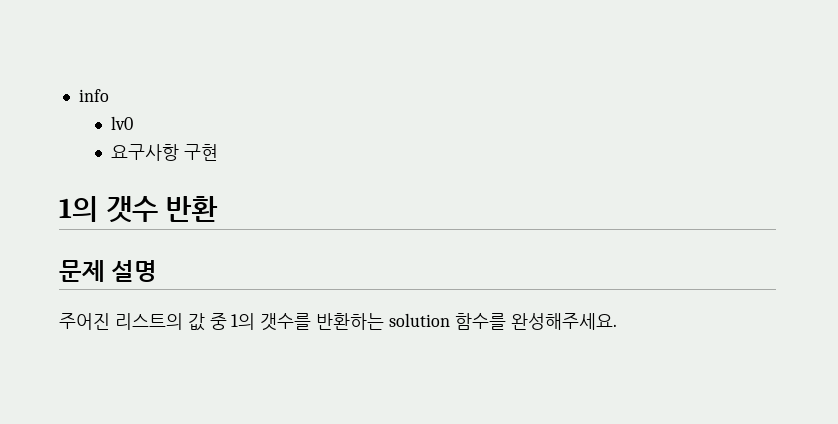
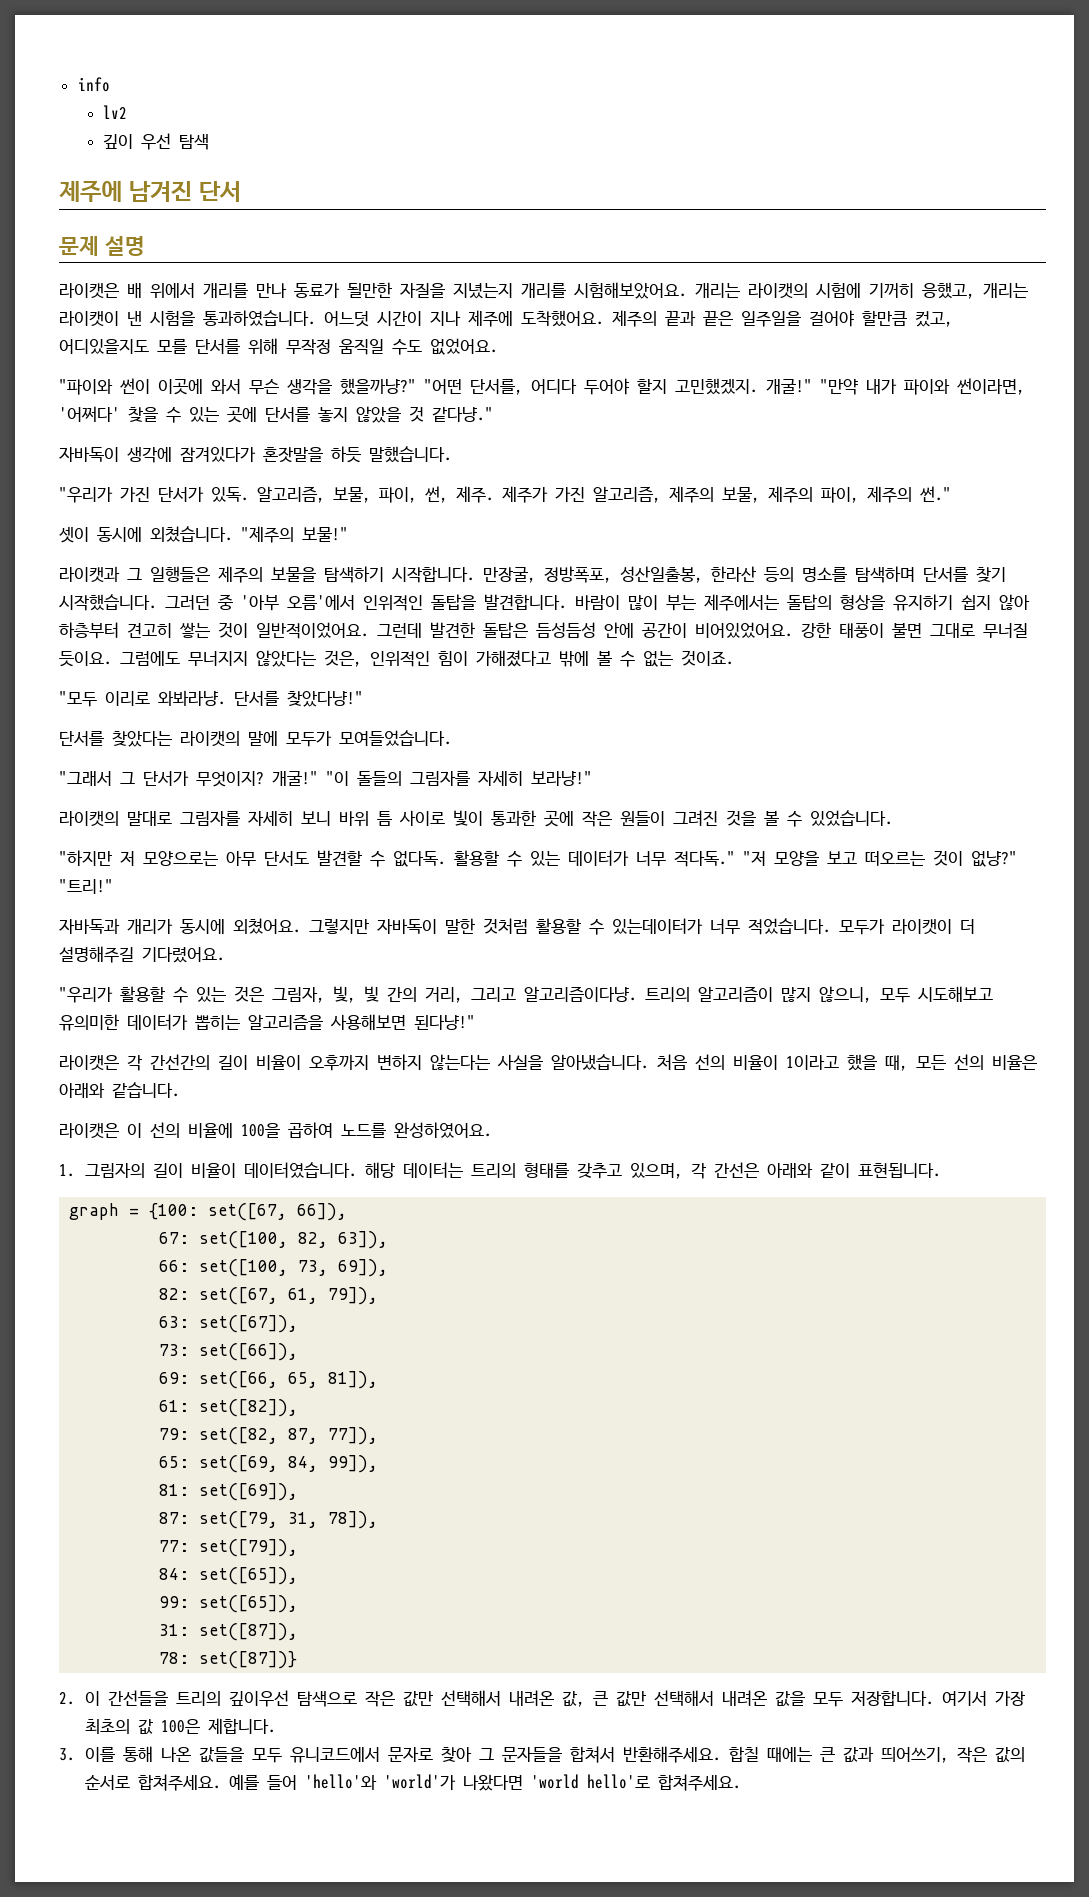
[111,116,134,130] [111,144,219,161] [59,196,219,223] [59,260,158,282] [59,313,617,331] lv0 // 요구사항 구현 // 1의 갯수 반환 // 문제 설명 // 주어진 리스트의 값 중 1의 갯수를 반환하는 solution 함수를 완성해주세요. -> [103,105,128,119] [103,133,210,150] [59,180,241,202] [59,236,145,256] [59,282,1028,299] [59,310,953,327] [59,338,498,355] [59,378,1025,395] [59,406,493,423] [59,446,452,463] [59,486,951,503] [59,526,348,543] [59,566,1006,583] [59,594,1030,611] [59,622,1028,639] [59,650,734,667] [59,690,363,707] [59,730,452,747] [59,771,592,787] [59,810,893,827] [59,850,1017,867] [59,879,113,894] [59,918,975,935] [59,946,225,963] [59,986,993,1003] [59,1014,475,1031] [59,1054,1037,1071] [59,1082,180,1098] [59,1122,492,1138] [59,1162,941,1179] [69,1203,348,1221] [159,1231,389,1249] [159,1259,389,1277] [159,1287,379,1305] [159,1315,299,1333] [159,1343,299,1361] [159,1371,379,1389] [159,1399,299,1417] [159,1427,379,1445] [159,1455,379,1473] [159,1483,299,1501] [159,1511,379,1529] [159,1539,299,1557] [159,1567,299,1585] [159,1595,299,1613] [159,1623,299,1641] [159,1651,298,1669] [59,1690,1025,1707] [84,1718,276,1735] [59,1746,1025,1763] [84,1774,741,1791] lv2 // 깊이 우선 탐색 // 제주에 남겨진 단서 // 문제 설명 // 라이캣은 배 위에서 개리를 만나 동료가 될만한 자질을 지녔는지 개리를 시험해보았어요. 개리는 라이캣의 시험에 기꺼히 응했고, 개리는 라이캣이 낸 시험을 통과하였습니다. 어느덧 시간이 지나 제주에 도착했어요. 제주의 끝과 끝은 일주일을 걸어야 할만큼 컸고, 어디있을지도 모를 단서를 위해 무작정 움직일 수도 없었어요. // "파이와 썬이 이곳에 와서 무슨 생각을 했을까냥?" "어떤 단서를, 어디다 두어야 할지 고민했겠지. 개굴!" "만약 내가 파이와 썬이라면, '어쩌다' 찾을 수 있는 곳에 단서를 놓지 않았을 것 같다냥." // 자바독이 생각에 잠겨있다가 혼잣말을 하듯 말했습니다. // "우리가 가진 단서가 있독. 알고리즘, 보물, 파이, 썬, 제주. 제주가 가진 알고리즘, 제주의 보물, 제주의 파이, 제주의 썬." // 셋이 동시에 외쳤습니다. "제주의 보물!" // 라이캣과 그 일행들은 제주의 보물을 탐색하기 시작합니다. 만장굴, 정방폭포, 성산일출봉, 한라산 등의 명소를 탐색하며 단서를 찾기 시작했습니다. 그러던 중 '아부 오름'에서 인위적인 돌탑을 발견합니다. 바람이 많이 부는 제주에서는 돌탑의 형상을 유지하기 쉽지 않아 하층부터 견고히 쌓는 것이 일반적이었어요. 그런데 발견한 돌탑은 듬성듬성 안에 공간이 비어있었어요. 강한 태풍이 불면 그대로 무너질 듯이요. 그럼에도 무너지지 않았다는 것은, 인위적인 힘이 가해졌다고 밖에 볼 수 없는 것이죠. // "모두 이리로 와봐라냥. 단서를 찾았다냥!" // 단서를 찾았다는 라이캣의 말에 모두가 모여들었습니다. // "그래서 그 단서가 무엇이지? 개굴!" "이 돌들의 그림자를 자세히 보라냥!" // 라이캣의 말대로 그림자를 자세히 보니 바위 틈 사이로 빛이 통과한 곳에 작은 원들이 그려진 것을 볼 수 있었습니다. // "하지만 저 모양으로는 아무 단서도 발견할 수 없다독. 활용할 수 있는 데이터가 너무 적다독." "저 모양을 보고 떠오르는 것이 없냥?" "트리!" // 자바독과 개리가 동시에 외쳤어요. 그렇지만 자바독이 말한 것처럼 활용할 수 있는데이터가 너무 적었습니다. 모두가 라이캣이 더 설명해주길 기다렸어요. // "우리가 활용할 수 있는 것은 그림자, 빛, 빛 간의 거리, 그리고 알고리즘이다냥. 트리의 알고리즘이 많지 않으니, 모두 시도해보고 유의미한 데이터가 뽑히는 알고리즘을 사용해보면 된다냥!" // 라이캣은 각 간선간의 길이 비율이 오후까지 변하지 않는다는 사실을 알아냈습니다. 처음 선의 비율이 1이라고 했을 때, 모든 선의 비율은 아래와 같습니다. // 라이캣은 이 선의 비율에 100을 곱하여 노드를 완성하였어요. // 1. 그림자의 길이 비율이 데이터였습니다. 해당 데이터는 트리의 형태를 갖추고 있으며, 각 간선은 아래와 같이 표현됩니다. // graph = {100: set([67, 66]), // 67: set([100, 82, 63]), // 66: set([100, 73, 69]), // 82: set([67, 61, 79]), // 63: set([67]), // 73: set([66]), // 69: set([66, 65, 81]), // 61: set([82]), // 79: set([82, 87, 77]), // 65: set([69, 84, 99]), // 81: set([69]), // 87: set([79, 31, 78]), // 77: set([79]), // 84: set([65]), // 99: set([65]), // 31: set([87]), // 78: set([87])} // 2. 이 간선들을 트리의 깊이우선 탐색으로 작은 값만 선택해서 내려온 값, 큰 값만 선택해서 내려온 값을 모두 저장합니다. 여기서 가장 최초의 값 100은 제합니다. // 3. 이를 통해 나온 값들을 모두 유니코드에서 문자로 찾아 그 문자들을 합쳐서 반환해주세요. 합칠 때에는 큰 값과 띄어쓰기, 작은 값의 순서로 합쳐주세요. 예를 들어 'hello'와 'world'가 나왔다면 'world hello'로 합쳐주세요.

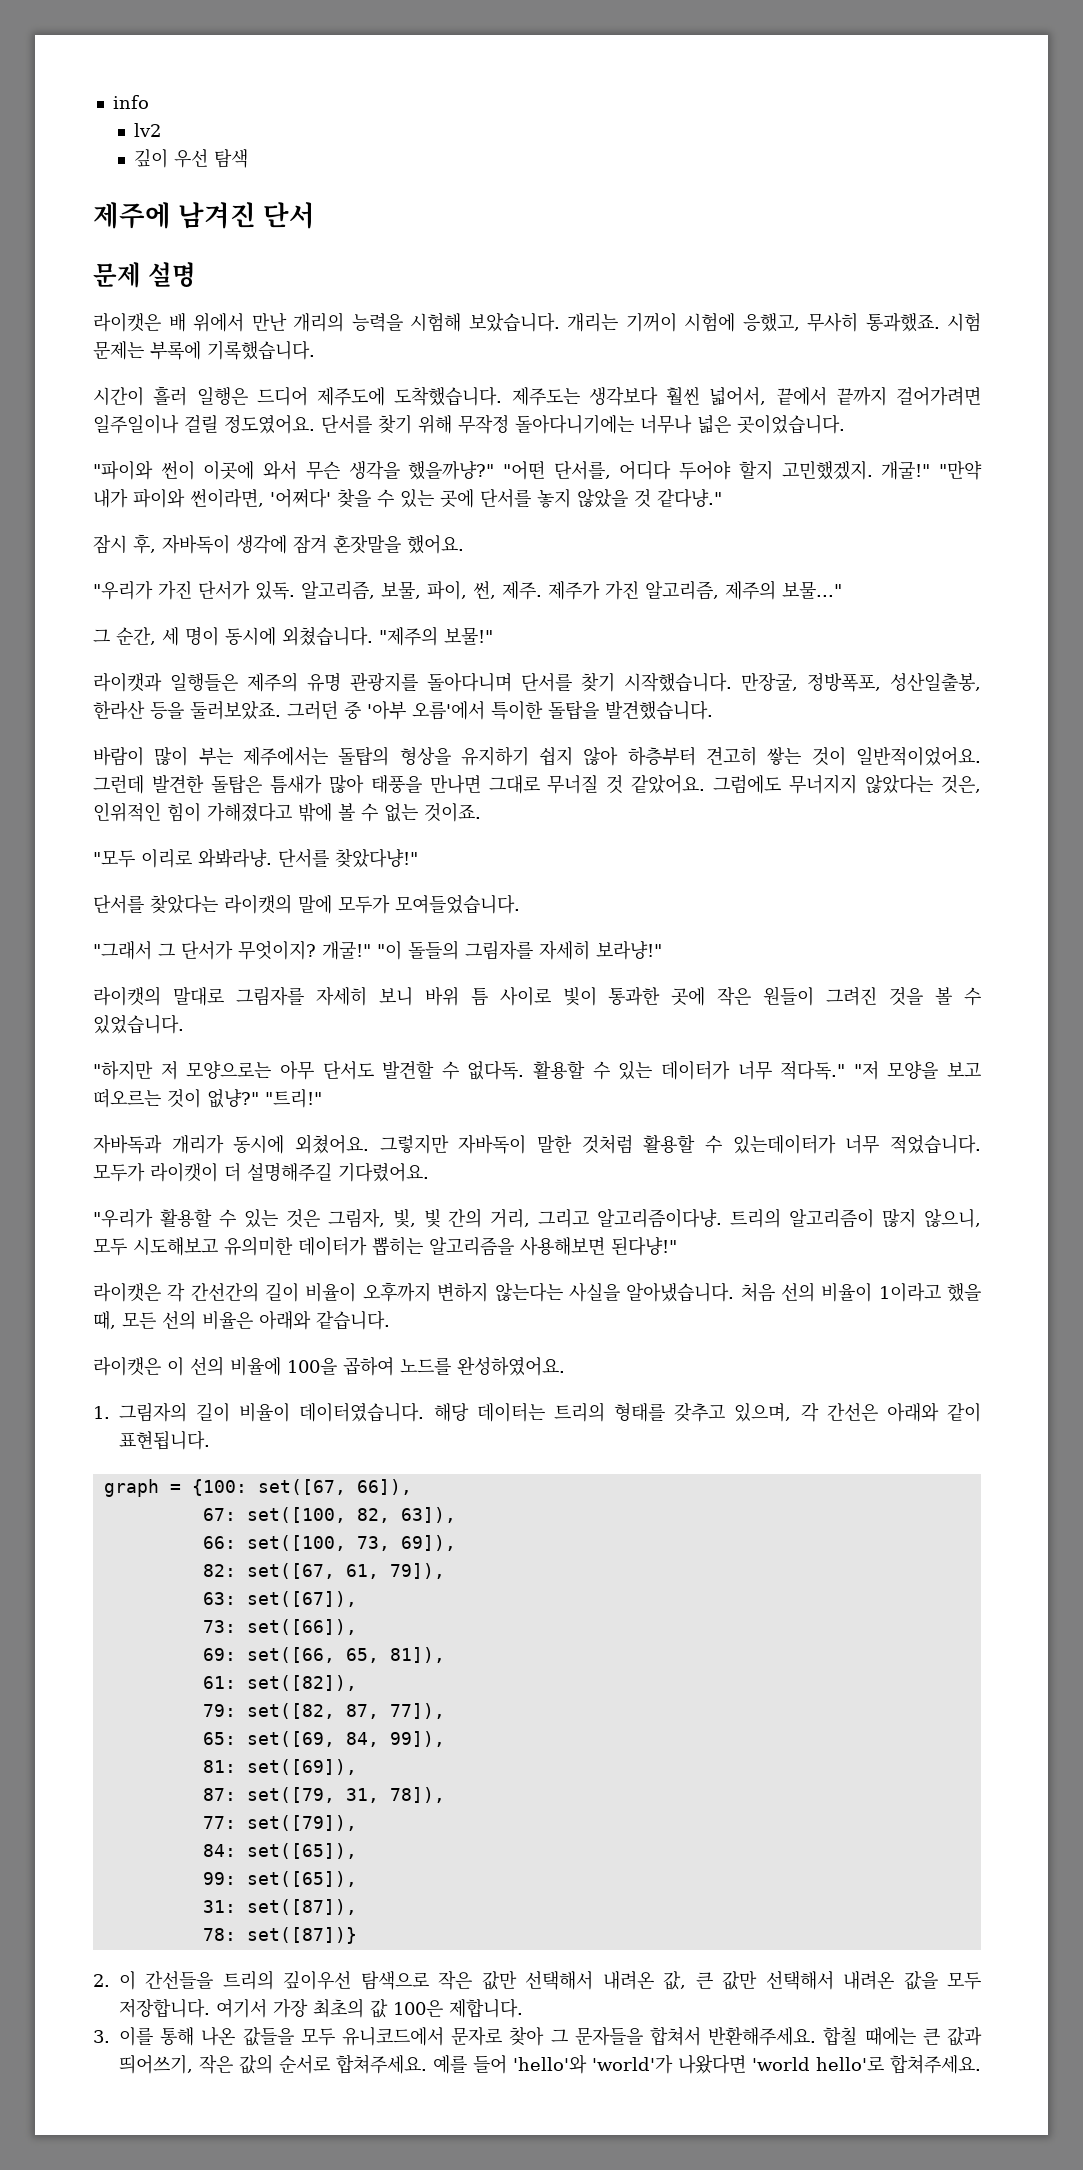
[203,282,1028,299] [59,310,953,327] [59,338,498,355] 개리를 만나 동료가 될만한 자질을 지녔는지 개리를 시험해보았어요. 개리는 라이캣의 시험에 기꺼히 응했고, 개리는 라이캣이 낸 시험을 통과하였습니다. 어느덧 시간이 지나 제주에 도착했어요. 제주의 끝과 끝은 일주일을 걸어야 할만큼 컸고, 어디있을지도 모를 단서를 위해 무작정 움직일 수도 없었어요. -> [251,312,981,332] [93,340,315,360] [93,386,981,406] [93,414,845,434] 만난 개리의 능력을 시험해 보았습니다. 개리는 기꺼이 시험에 응했고, 무사히 통과했죠. 시험 문제는 부록에 기록했습니다. // 시간이 흘러 일행은 드디어 제주도에 도착했습니다. 제주도는 생각보다 훨씬 넓어서, 끝에서 끝까지 걸어가려면 일주일이나 걸릴 정도였어요. 단서를 찾기 위해 무작정 돌아다니기에는 너무나 넓은 곳이었습니다.
[59,446,452,463] 자바독이 생각에 잠겨있다가 혼잣말을 하듯 말했습니다. -> [93,534,464,554] 잠시 후, 자바독이 생각에 잠겨 혼잣말을 했어요.
[722,486,951,503] [59,526,89,543] 보물, 제주의 파이, 제주의 썬." // 셋이 -> [782,581,842,599] [93,626,219,646] 보물..." // 그 순간, 세 명이
[127,568,142,580] 그 -> (162, 682) none
[271,566,1006,583] [59,594,157,611] 보물을 탐색하기 시작합니다. 만장굴, 정방폭포, 성산일출봉, 한라산 등의 명소를 탐색하며 단서를 찾기 시작했습니다. -> [307,672,981,692] [93,701,281,720] 유명 관광지를 돌아다니며 단서를 찾기 시작했습니다. 만장굴, 정방폭포, 성산일출봉, 한라산 등을 둘러보았죠.
[363,594,567,611] 인위적인 돌탑을 발견합니다. -> [491,700,713,720] 특이한 돌탑을 발견했습니다. //
[536,622,1028,638] [59,651,112,667] 듬성듬성 안에 공간이 비어있었어요. 강한 태풍이 불면 그대로 무너질 듯이요. -> [269,774,706,794] 틈새가 많아 태풍을 만나면 그대로 무너질 것 같았어요.

